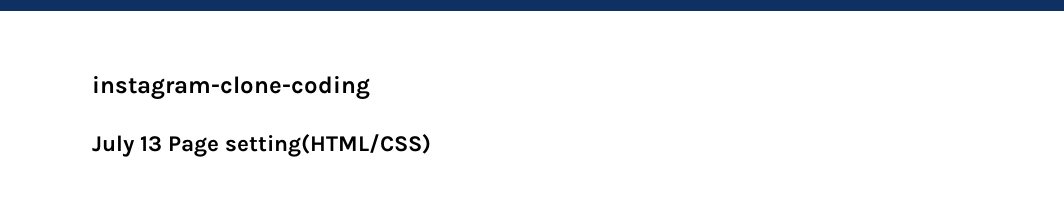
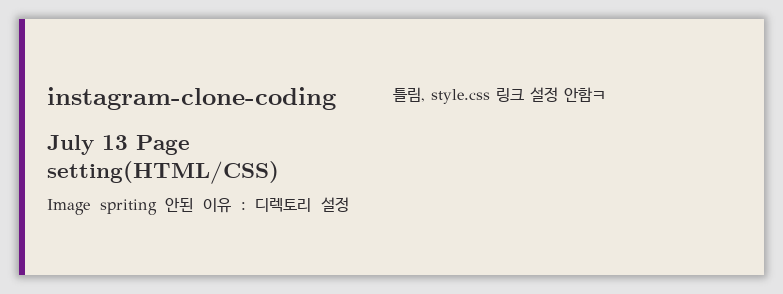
(432, 145) none -> [47,197,349,215] [393,87,606,104] // Image spriting 안된 이유 : 디렉토리 설정 틀림, style.css 링크 설정 안함ㅋ

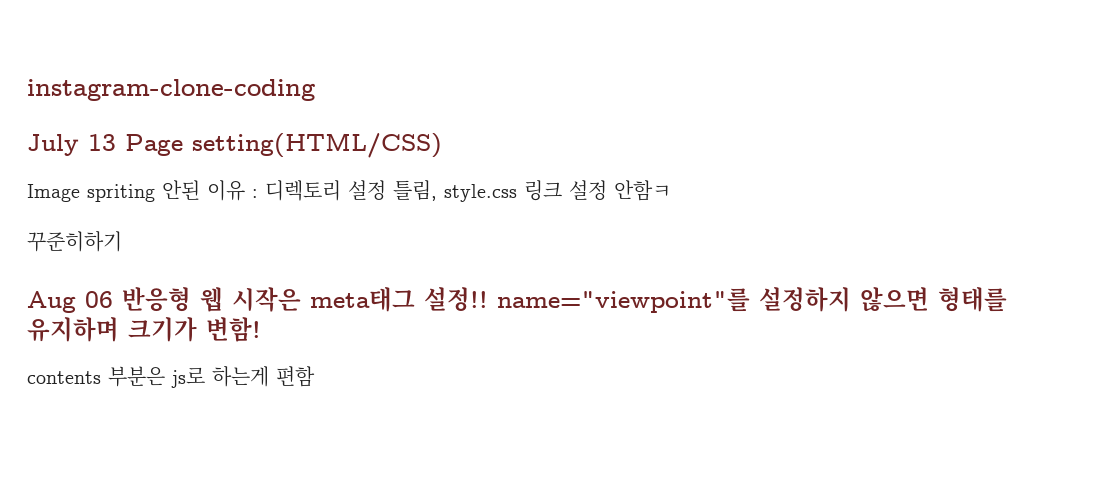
(606, 94) none -> [27,231,122,252] [27,287,1007,313] [27,317,261,342] [27,366,315,388] // 꾸준히하기 // Aug 06 반응형 웹 시작은 meta태그 설정!! name="viewpoint"를 설정하지 않으면 형태를 유지하며 크기가 변함! // contents 부분은 js로 하는게 편함

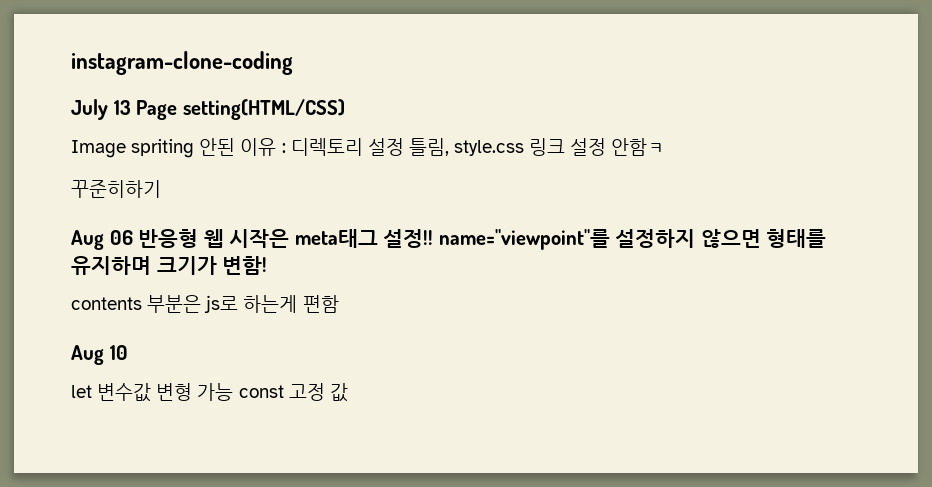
(315, 376) none -> [71,345,128,365] [71,383,348,402] // Aug 10 // let 변수값 변형 가능 const 고정 값

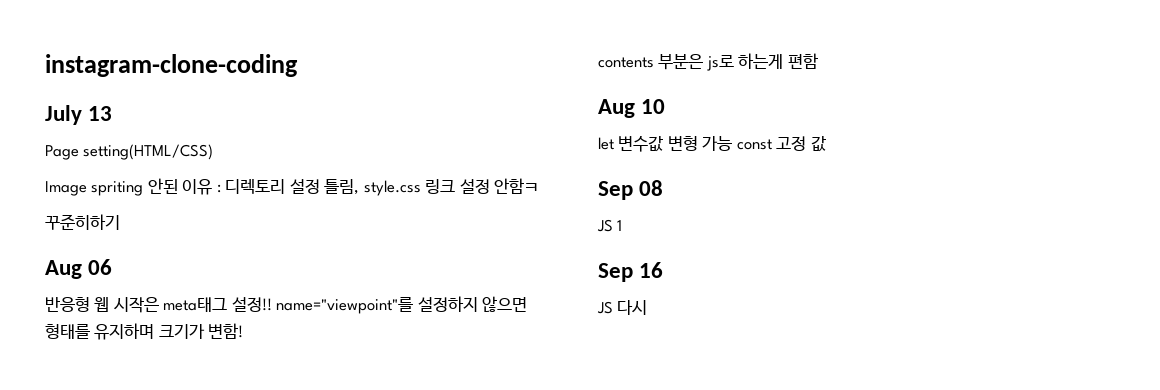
(131, 107) none -> (113, 113) //
(133, 237) none -> (113, 267) //
(348, 392) none -> [598,180,664,200] [597,219,623,232] [598,262,664,282] [597,300,648,315] // Sep 08 // JS 1 // Sep 16 // JS 다시

